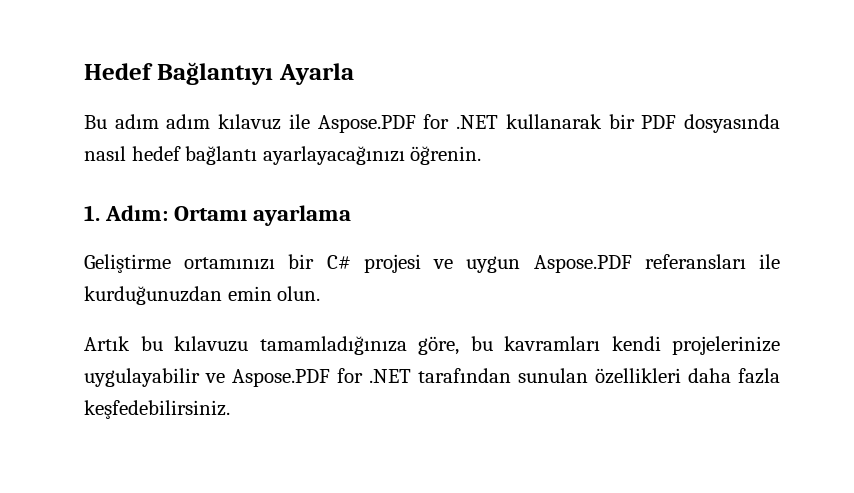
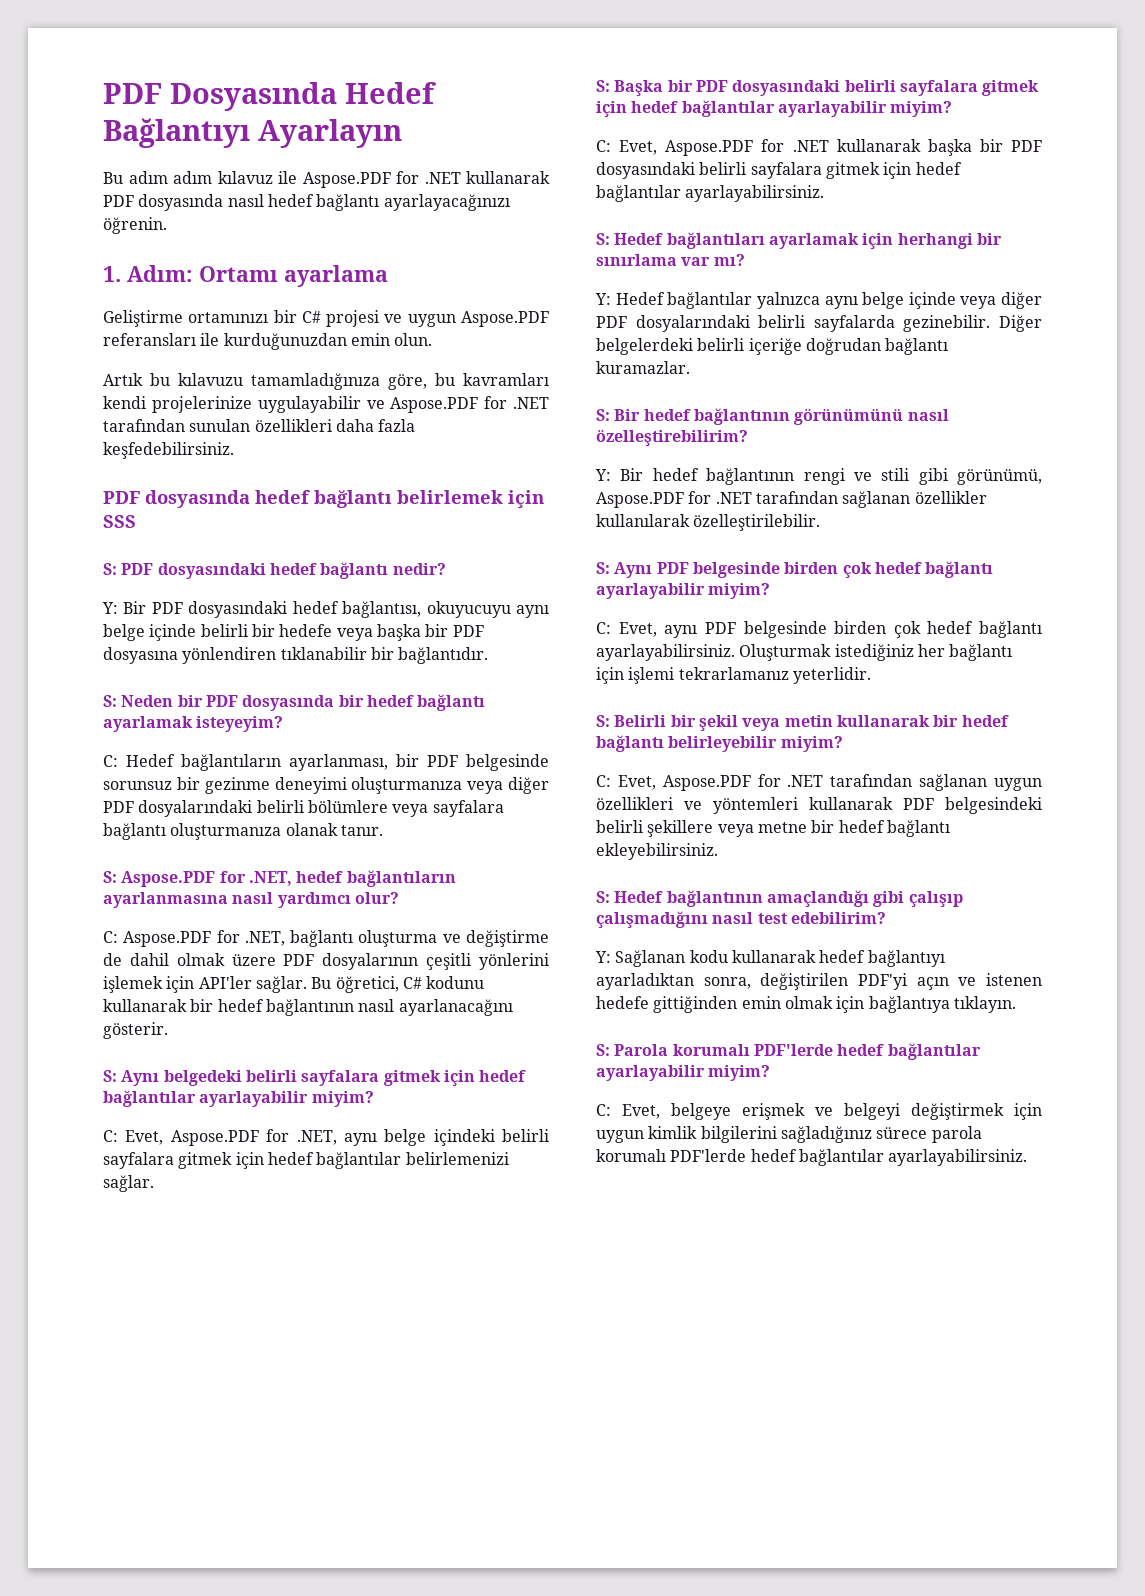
(84, 71) none -> [103,82,337,111] PDF Dosyasında
[278,63,354,85] Ayarla -> [258,119,402,148] Ayarlayın
[608,114,635,129] bir -> (550, 177) none
(230, 409) none -> [103,490,544,509] [103,515,136,528] [103,562,446,579] [102,601,549,618] [103,624,484,641] [103,647,489,664] [103,694,486,711] [103,716,284,732] [103,754,549,771] [103,777,549,794] [103,800,504,817] [103,823,383,840] [103,870,456,887] [103,892,399,908] [103,930,549,947] [103,953,549,970] [103,976,485,993] [103,999,513,1016] [103,1022,168,1039] [103,1070,527,1087] [103,1090,374,1107] [103,1129,549,1146] [103,1152,509,1169] [103,1175,154,1192] [596,80,1040,97] [596,100,953,118] [596,139,1042,156] [596,162,962,179] [596,185,825,202] [596,232,1002,250] [596,254,745,266] [595,292,1042,309] [596,315,1042,332] [596,338,949,355] [596,361,690,374] [596,408,949,425] [596,429,748,447] [595,468,1042,485] [596,491,987,508] [596,514,821,531] [596,561,994,579] [596,583,771,599] [596,621,1042,638] [596,644,1013,661] [596,667,871,684] [596,715,1009,732] [596,735,843,752] [596,774,1042,791] [596,797,1042,814] [596,820,950,837] [596,843,718,860] [596,890,963,908] [596,911,886,929] [595,950,945,967] [596,973,1042,990] [596,996,1016,1013] [596,1043,981,1060] [596,1065,771,1081] [596,1103,1042,1120] [596,1126,982,1143] [596,1149,1028,1166] // PDF dosyasında hedef bağlantı belirlemek için SSS // S: PDF dosyasındaki hedef bağlantı nedir? // Y: Bir PDF dosyasındaki hedef bağlantısı, okuyucuyu aynı belge içinde belirli bir hedefe veya başka bir PDF dosyasına yönlendiren tıklanabilir bir bağlantıdır. // S: Neden bir PDF dosyasında bir hedef bağlantı ayarlamak isteyeyim? // C: Hedef bağlantıların ayarlanması, bir PDF belgesinde sorunsuz bir gezinme deneyimi oluşturmanıza veya diğer PDF dosyalarındaki belirli bölümlere veya sayfalara bağlantı oluşturmanıza olanak tanır. // S: Aspose.PDF for .NET, hedef bağlantıların ayarlanmasına nasıl yardımcı olur? // C: Aspose.PDF for .NET, bağlantı oluşturma ve değiştirme de dahil olmak üzere PDF dosyalarının çeşitli yönlerini işlemek için API'ler sağlar. Bu öğretici, C# kodunu kullanarak bir hedef bağlantının nasıl ayarlanacağını gösterir. // S: Aynı belgedeki belirli sayfalara gitmek için hedef bağlantılar ayarlayabilir miyim? // C: Evet, Aspose.PDF for .NET, aynı belge içindeki belirli sayfalara gitmek için hedef bağlantılar belirlemenizi sağlar. // S: Başka bir PDF dosyasındaki belirli sayfalara gitmek için hedef bağlantılar ayarlayabilir miyim? // C: Evet, Aspose.PDF for .NET kullanarak başka bir PDF dosyasındaki belirli sayfalara gitmek için hedef bağlantılar ayarlayabilirsiniz. // S: Hedef bağlantıları ayarlamak için herhangi bir sınırlama var mı? // Y: Hedef bağlantılar yalnızca aynı belge içinde veya diğer PDF dosyalarındaki belirli sayfalarda gezinebilir. Diğer belgelerdeki belirli içeriğe doğrudan bağlantı kuramazlar. // S: Bir hedef bağlantının görünümünü nasıl özelleştirebilirim? // Y: Bir hedef bağlantının rengi ve stili gibi görünümü, Aspose.PDF for .NET tarafından sağlanan özellikler kullanılarak özelleştirilebilir. // S: Aynı PDF belgesinde birden çok hedef bağlantı ayarlayabilir miyim? // C: Evet, aynı PDF belgesinde birden çok hedef bağlantı ayarlayabilirsiniz. Oluşturmak istediğiniz her bağlantı için işlemi tekrarlamanız yeterlidir. // S: Belirli bir şekil veya metin kullanarak bir hedef bağlantı belirleyebilir miyim? // C: Evet, Aspose.PDF for .NET tarafından sağlanan uygun özellikleri ve yöntemleri kullanarak PDF belgesindeki belirli şekillere veya metne bir hedef bağlantı ekleyebilirsiniz. // S: Hedef bağlantının amaçlandığı gibi çalışıp çalışmadığını nasıl test edebilirim? // Y: Sağlanan kodu kullanarak hedef bağlantıyı ayarladıktan sonra, değiştirilen PDF'yi açın ve istenen hedefe gittiğinden emin olmak için bağlantıya tıklayın. // S: Parola korumalı PDF'lerde hedef bağlantılar ayarlayabilir miyim? // C: Evet, belgeye erişmek ve belgeyi değiştirmek için uygun kimlik bilgilerini sağladığınız sürece parola korumalı PDF'lerde hedef bağlantılar ayarlayabilirsiniz.

